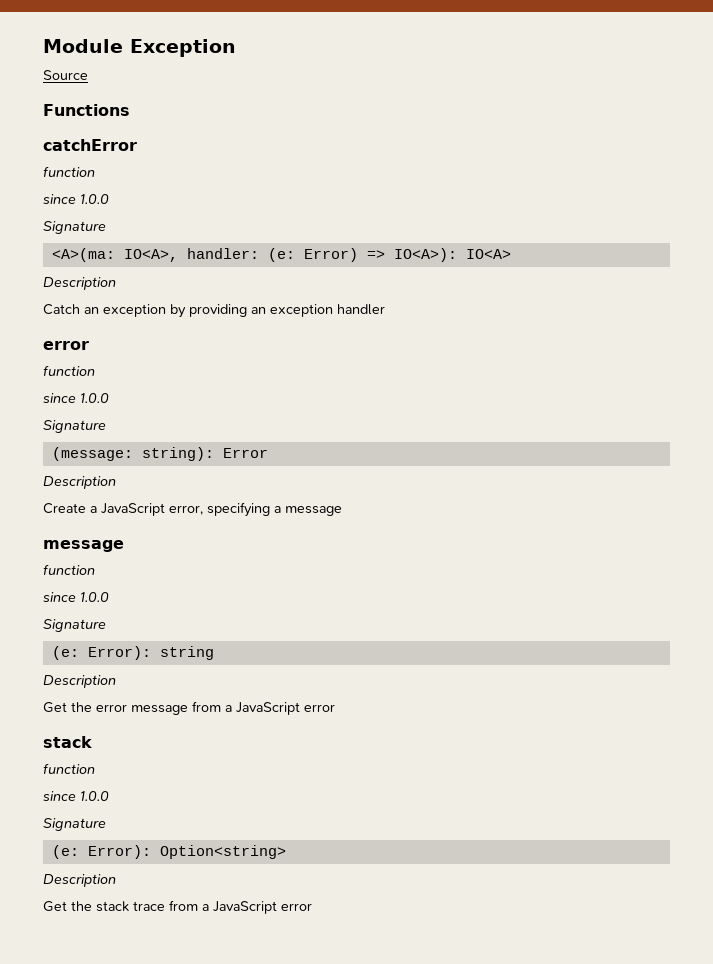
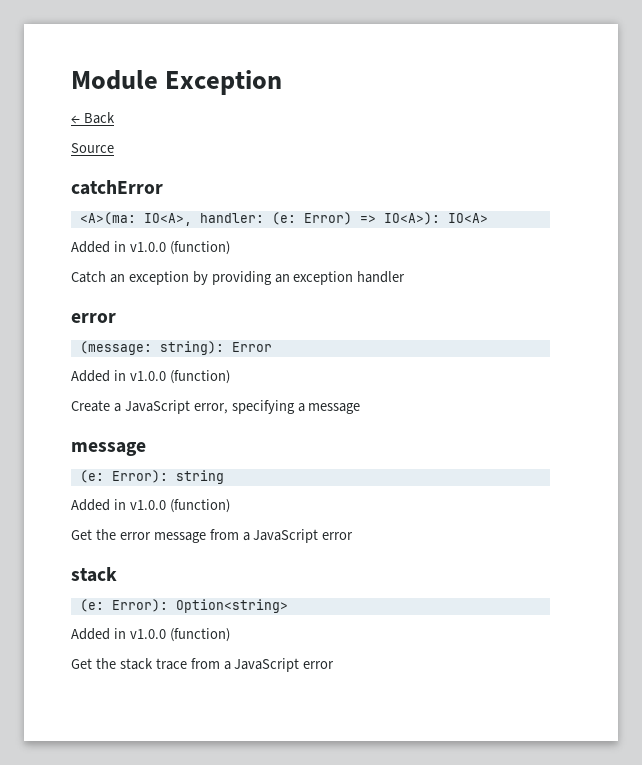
(236, 48) none -> [71,112,115,124] // ← Back
[43,104,130,116] // Functions -> (114, 148) none
[43,166,95,177] [43,194,109,204] [43,221,106,234] // function // since 1.0.0 // Signature -> (163, 187) none
[43,277,116,290] Description -> [71,241,230,255] Added in v1.0.0 (function)
[43,365,95,376] [43,393,109,403] [43,420,106,433] // function // since 1.0.0 // Signature -> (116, 318) none
[43,476,116,489] Description -> [71,370,230,384] Added in v1.0.0 (function)
[43,564,95,575] [43,592,109,602] [43,619,106,632] // function // since 1.0.0 // Signature -> (146, 449) none
[43,675,116,688] Description -> [71,499,230,513] Added in v1.0.0 (function)
[43,763,95,774] [43,791,109,801] [43,818,106,831] // function // since 1.0.0 // Signature -> (117, 574) none
[43,874,116,887] Description -> [71,628,230,642] Added in v1.0.0 (function)

